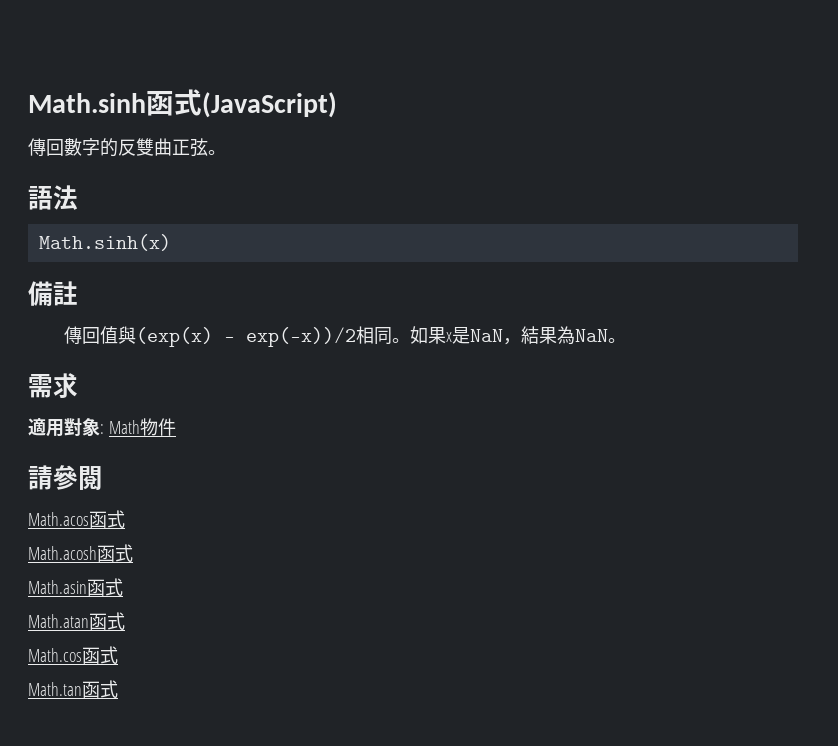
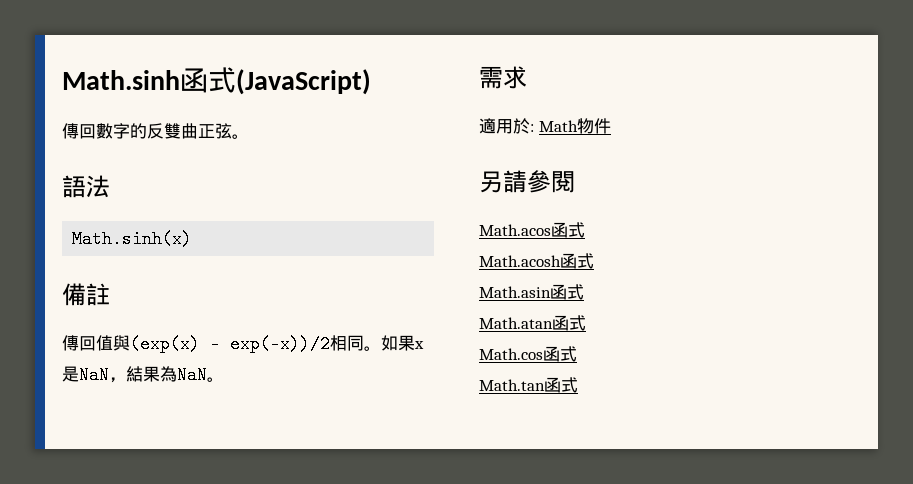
[64,418,100,437] 對象 -> [513,118,530,134] 於
(176, 427) none -> [479,171,503,193] 另

